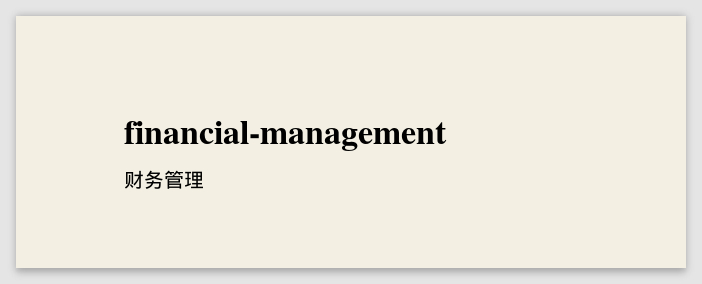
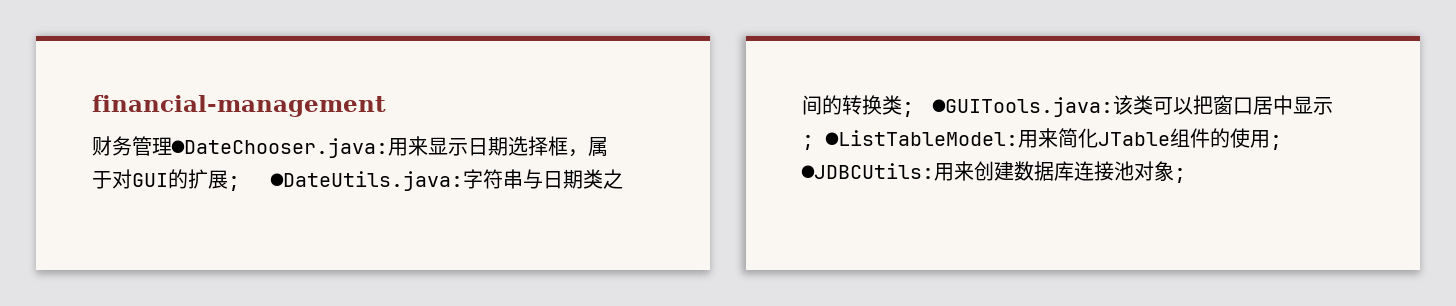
(204, 180) none -> [171,136,608,158] [92,169,623,191] [802,95,1333,117] [802,128,1282,150] [801,161,1186,183] ●DateChooser.java:用来显示日期选择框，属于对GUI的扩展; ●DateUtils.java:字符串与日期类之间的转换类; ●GUITools.java:该类可以把窗口居中显示; ●ListTableModel:用来简化JTable组件的使用; ●JDBCUtils:用来创建数据库连接池对象;

